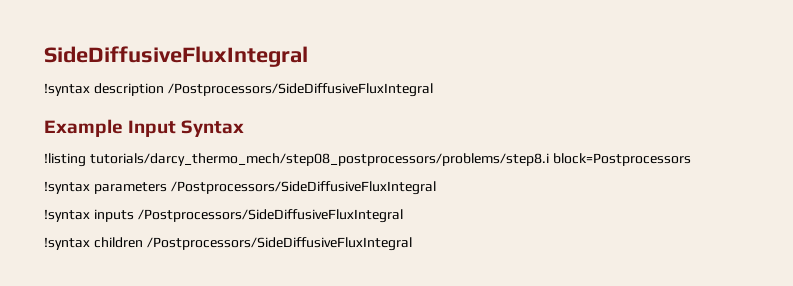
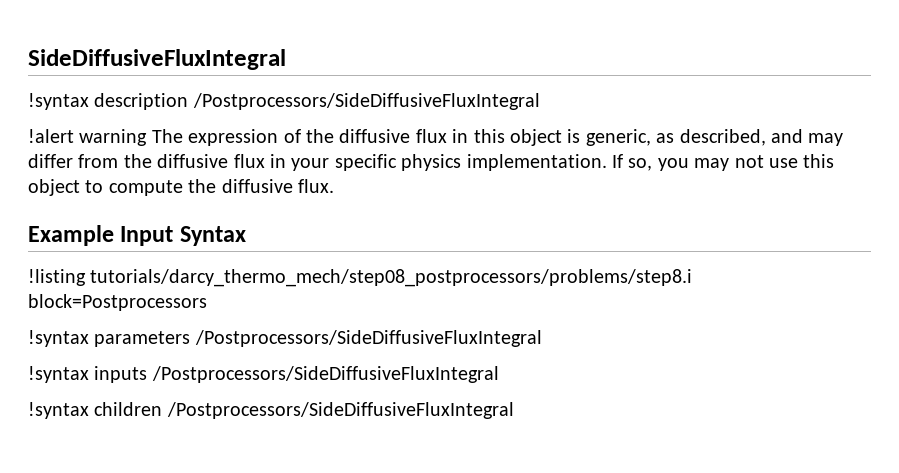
(433, 90) none -> [28,129,844,146] [28,154,835,171] [28,179,334,196] // !alert warning The expression of the diffusive flux in this object is generic, as described, and may differ from the diffusive flux in your specific physics implementation. If so, you may not use this object to compute the diffusive flux.

